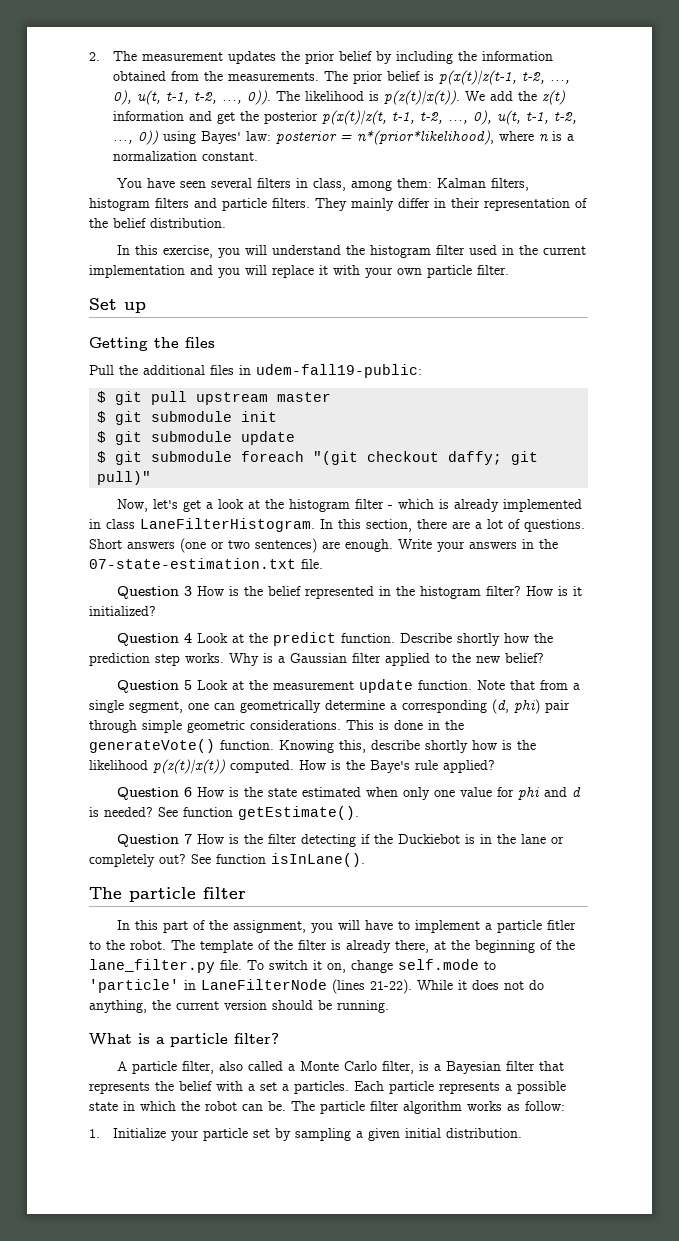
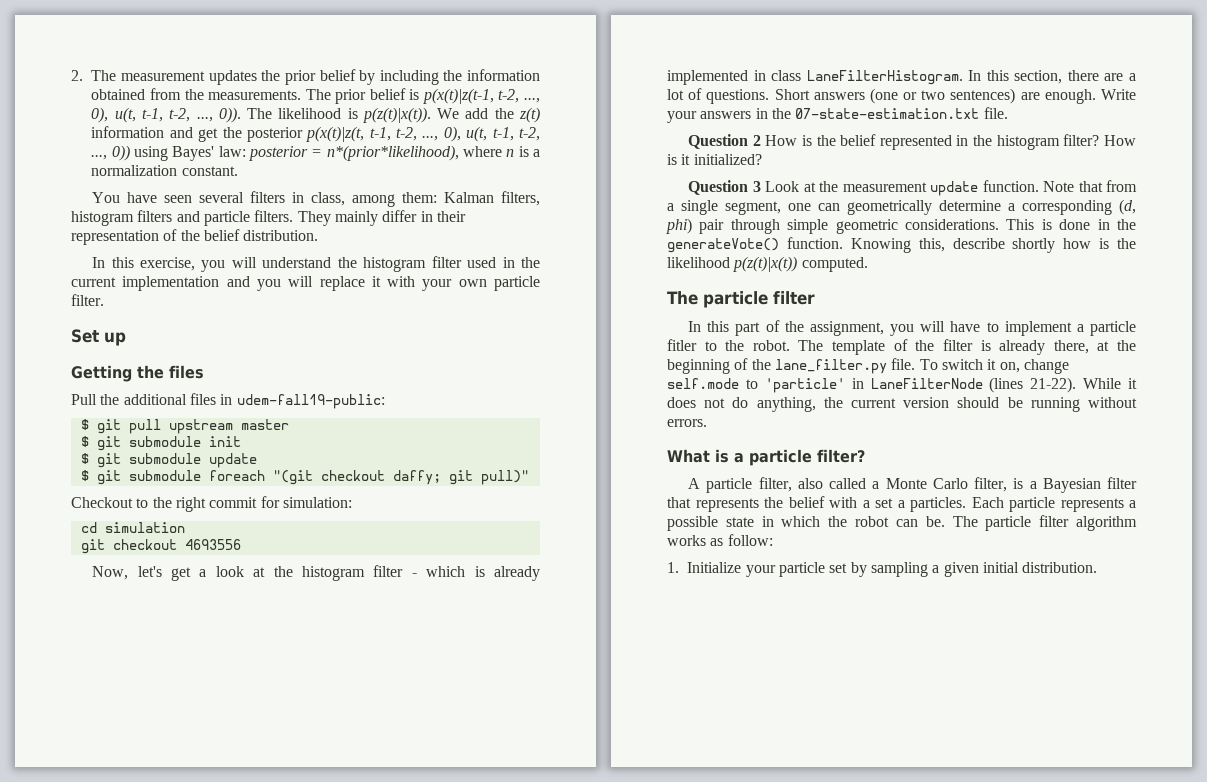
(152, 478) none -> [71,496,352,512] [80,522,185,533] [80,539,241,554] // Checkout to the right commit for simulation: // cd simulation // git checkout 4693556
[184,586,193,596] 3 -> [752,135,761,146] 2
[184,632,554,646] [89,653,544,666] [117,680,193,693] 4 Look at the predict function. Describe shortly how the prediction step works. Why is a Gaussian filter applied to the new belief? // Question 5 -> [752,181,761,192] 3
[299,760,495,773] [117,787,582,800] [89,806,359,820] [117,834,565,847] [89,853,365,867] How is the Baye's rule applied? // Question 6 How is the state estimated when only one value for phi and d is needed? See function getEstimate(). // Question 7 How is the filter detecting if the Duckiebot is in the lane or completely out? See function isInLane(). -> (868, 264) none
[337,1000,389,1013] running. -> [1030,397,1137,412] [667,419,707,427] running without errors.

